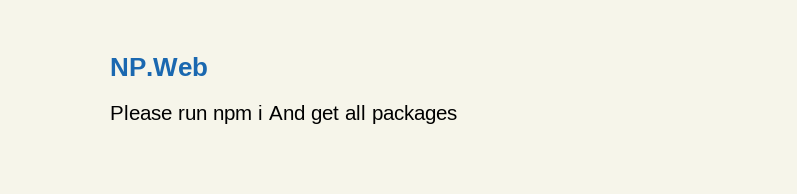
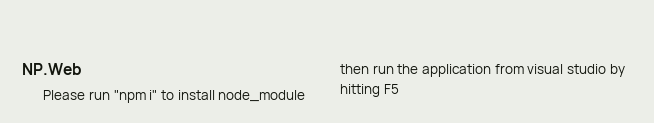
[213,105,457,124] npm i And get all packages -> [113,90,306,103] [340,64,625,77] [340,84,399,97] "npm i" to install node_module then run the application from visual studio by hitting F5

